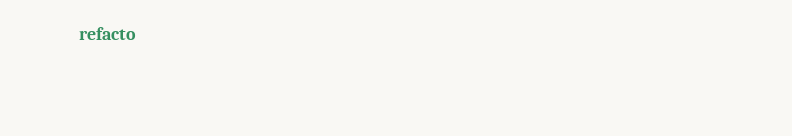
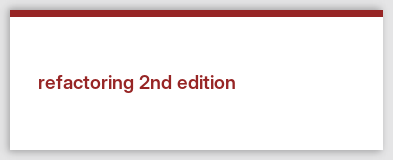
[79,27,136,40] refacto -> [38,75,237,93] refactoring 2nd edition

